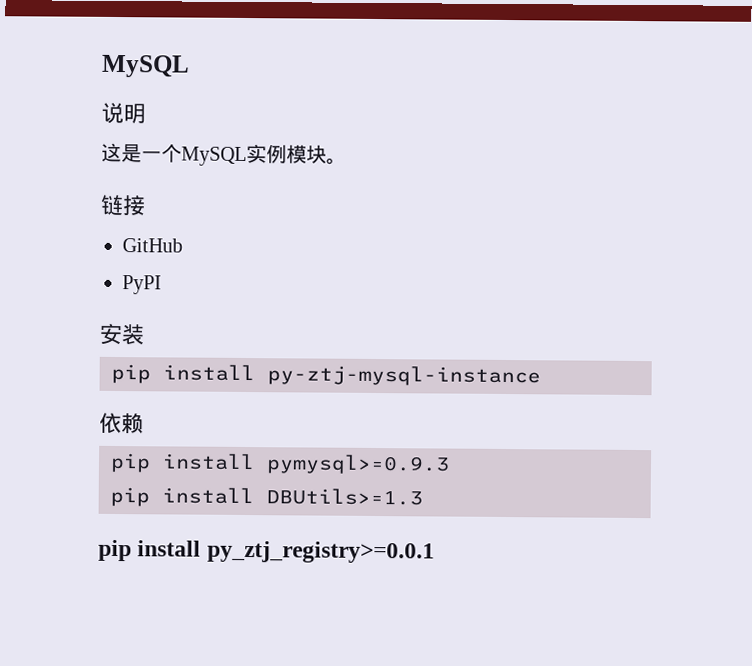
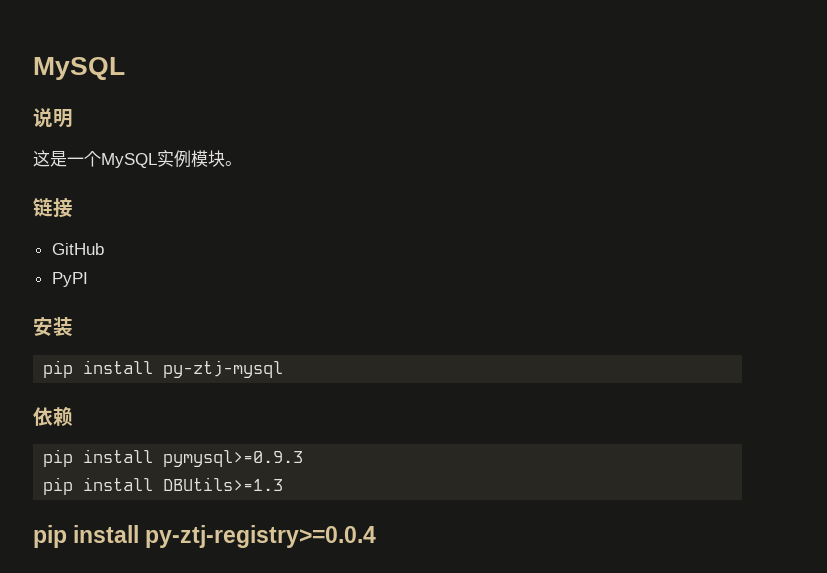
[267,365,541,387] py-ztj-mysql-instance -> [163,360,284,378] py-ztj-mysql
[206,540,435,564] py_ztj_registry>=0.0.1 -> [145,525,377,548] py-ztj-registry>=0.0.4

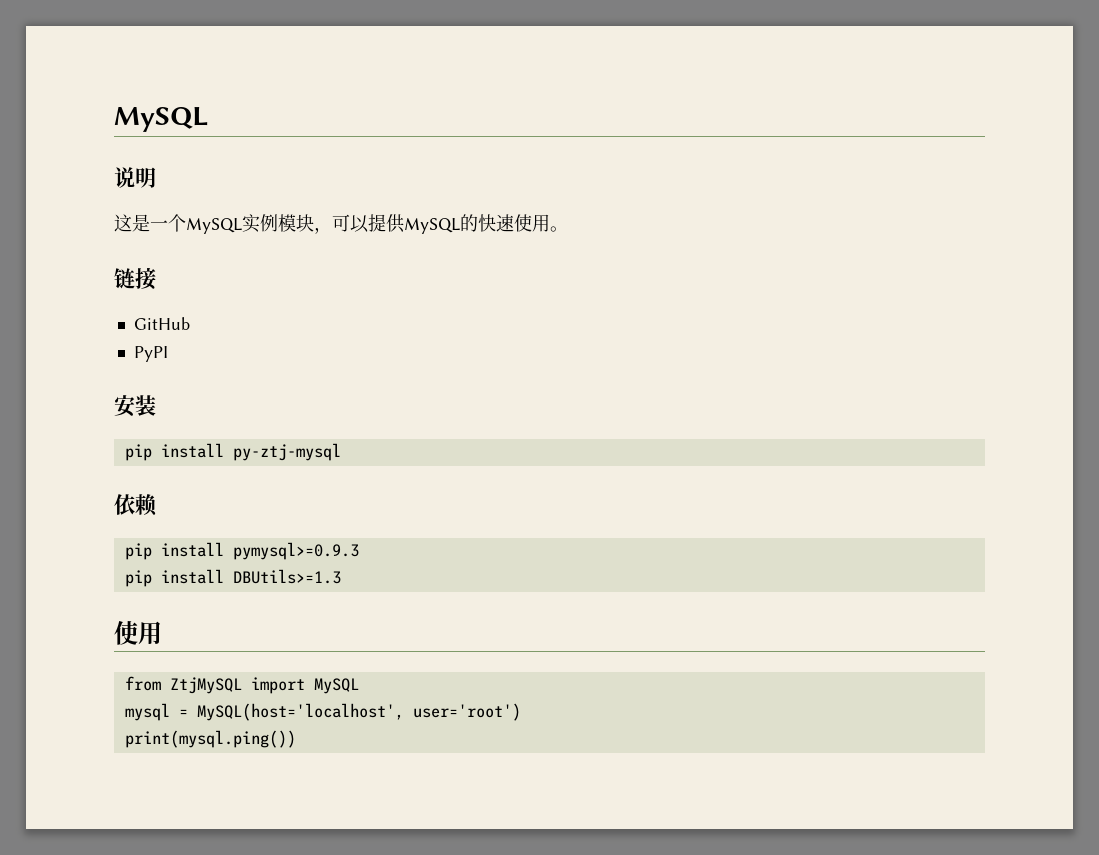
(225, 158) none -> [314,214,550,234] ，可以提供MySQL的快速使用
[33,525,377,548] pip install py-ztj-registry>=0.0.4 -> [114,620,162,645] [124,676,359,694] [124,703,521,721] [124,730,296,748] 使用 // from ZtjMySQL import MySQL // mysql = MySQL(host='localhost', user='root') // print(mysql.ping())

